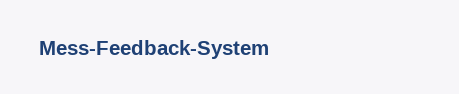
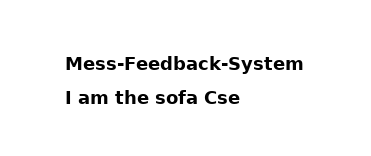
(269, 49) none -> [65,90,240,104] // I am the sofa Cse

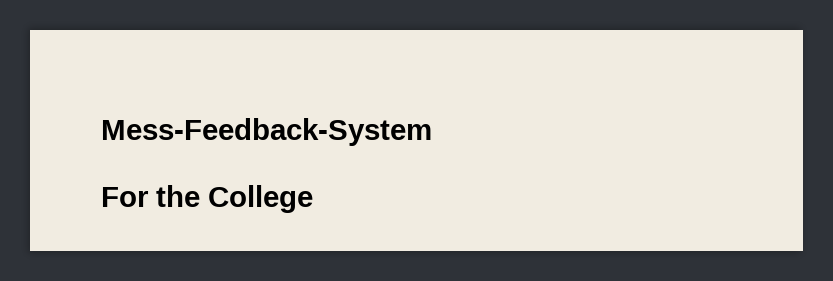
[65,90,240,104] I am the sofa Cse -> [101,185,313,213] For the College

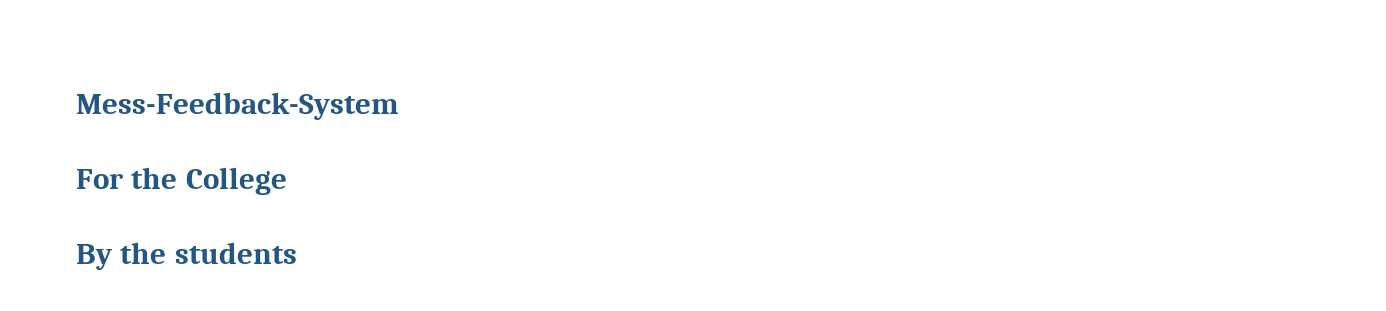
(313, 199) none -> [76,242,297,270] // By the students

